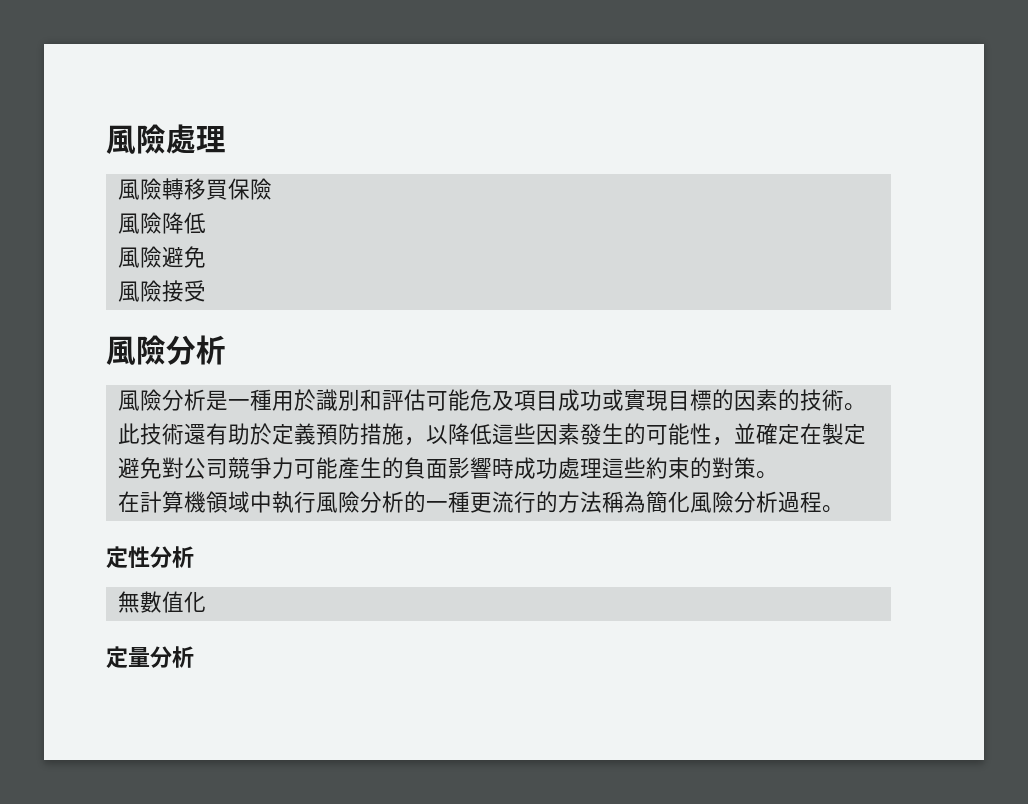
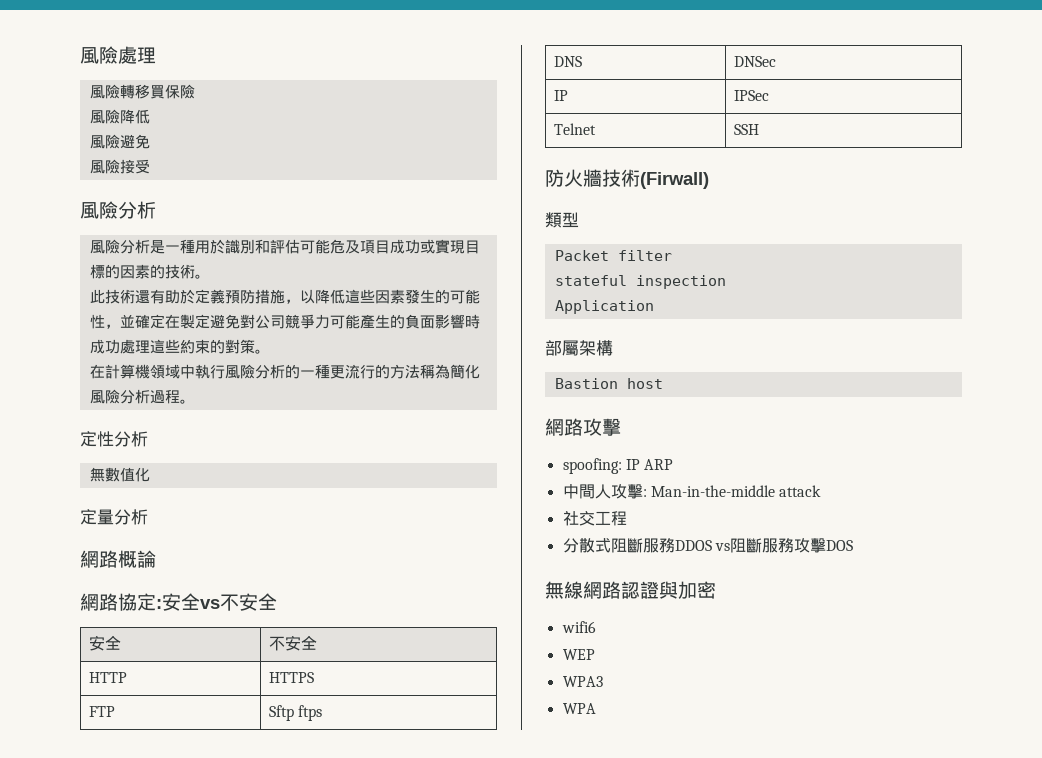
(194, 657) none -> [80,550,156,568] [80,593,277,611] [88,635,121,651] [268,635,317,651] [88,672,127,683] [268,672,314,683] [88,706,115,717] [268,705,323,721] [553,56,582,67] [733,56,776,67] [553,90,568,101] [733,90,769,101] [553,123,596,135] [733,124,759,135] [545,169,709,189] [545,212,579,228] [554,250,672,261] [554,275,726,289] [554,300,654,314] [545,340,613,356] [554,378,663,389] [545,418,621,436] [562,458,674,474] [562,484,822,499] [562,511,627,526] [562,538,853,553] [545,581,716,599] [561,621,596,633] [562,649,595,660] [562,676,603,687] [562,703,596,714] // 網路概論 // 網路協定:安全vs不安全 // 安全 | 不安全 // HTTP | HTTPS // FTP | Sftp ftps // DNS | DNSec // IP | IPSec // Telnet | SSH // 防火牆技術(Firwall) // 類型 // Packet filter // stateful inspection // Application // 部屬架構 // Bastion host // 網路攻擊 // spoofing: IP ARP // 中間人攻擊: Man-in-the-middle attack // 社交工程 // 分散式阻斷服務DDOS vs阻斷服務攻擊DOS // 無線網路認證與加密 // wifi6 // WEP // WPA3 // WPA

